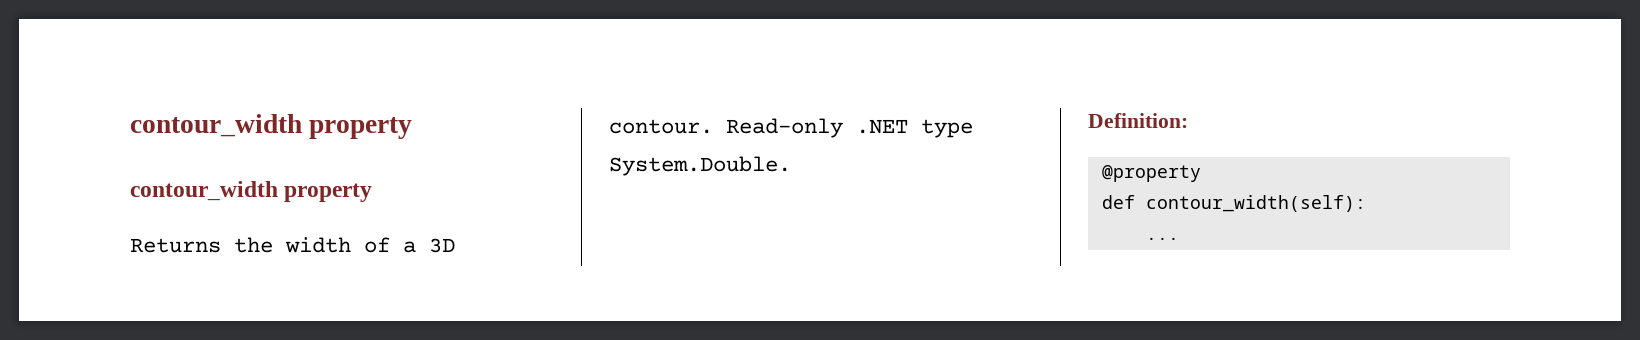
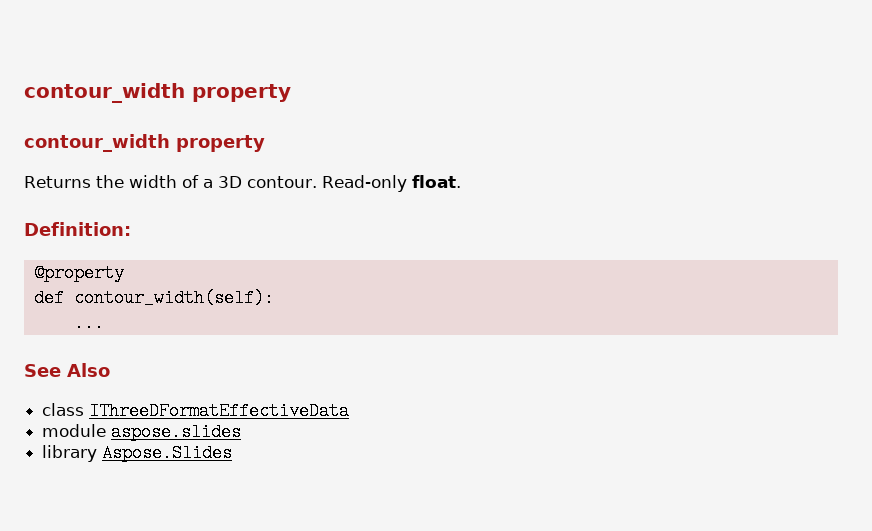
[856,119,973,138] [609,156,791,176] .NET type System.Double. -> [411,175,461,188] float.
(1179, 238) none -> [24,363,110,377] [42,402,350,420] [42,423,242,441] [42,444,233,462] // See Also // class IThreeDFormatEffectiveData // module aspose.slides // library Aspose.Slides

